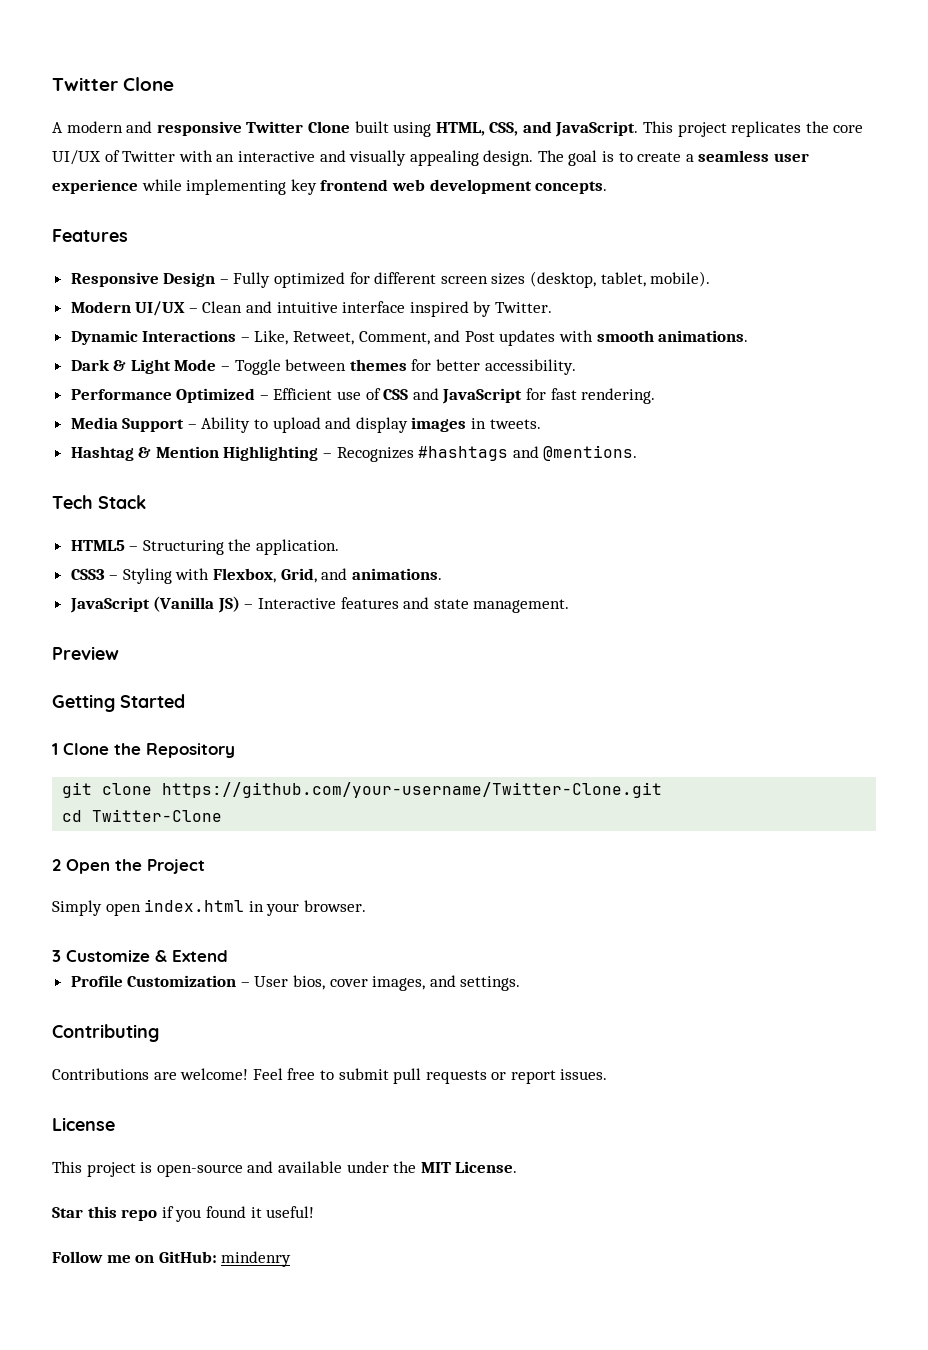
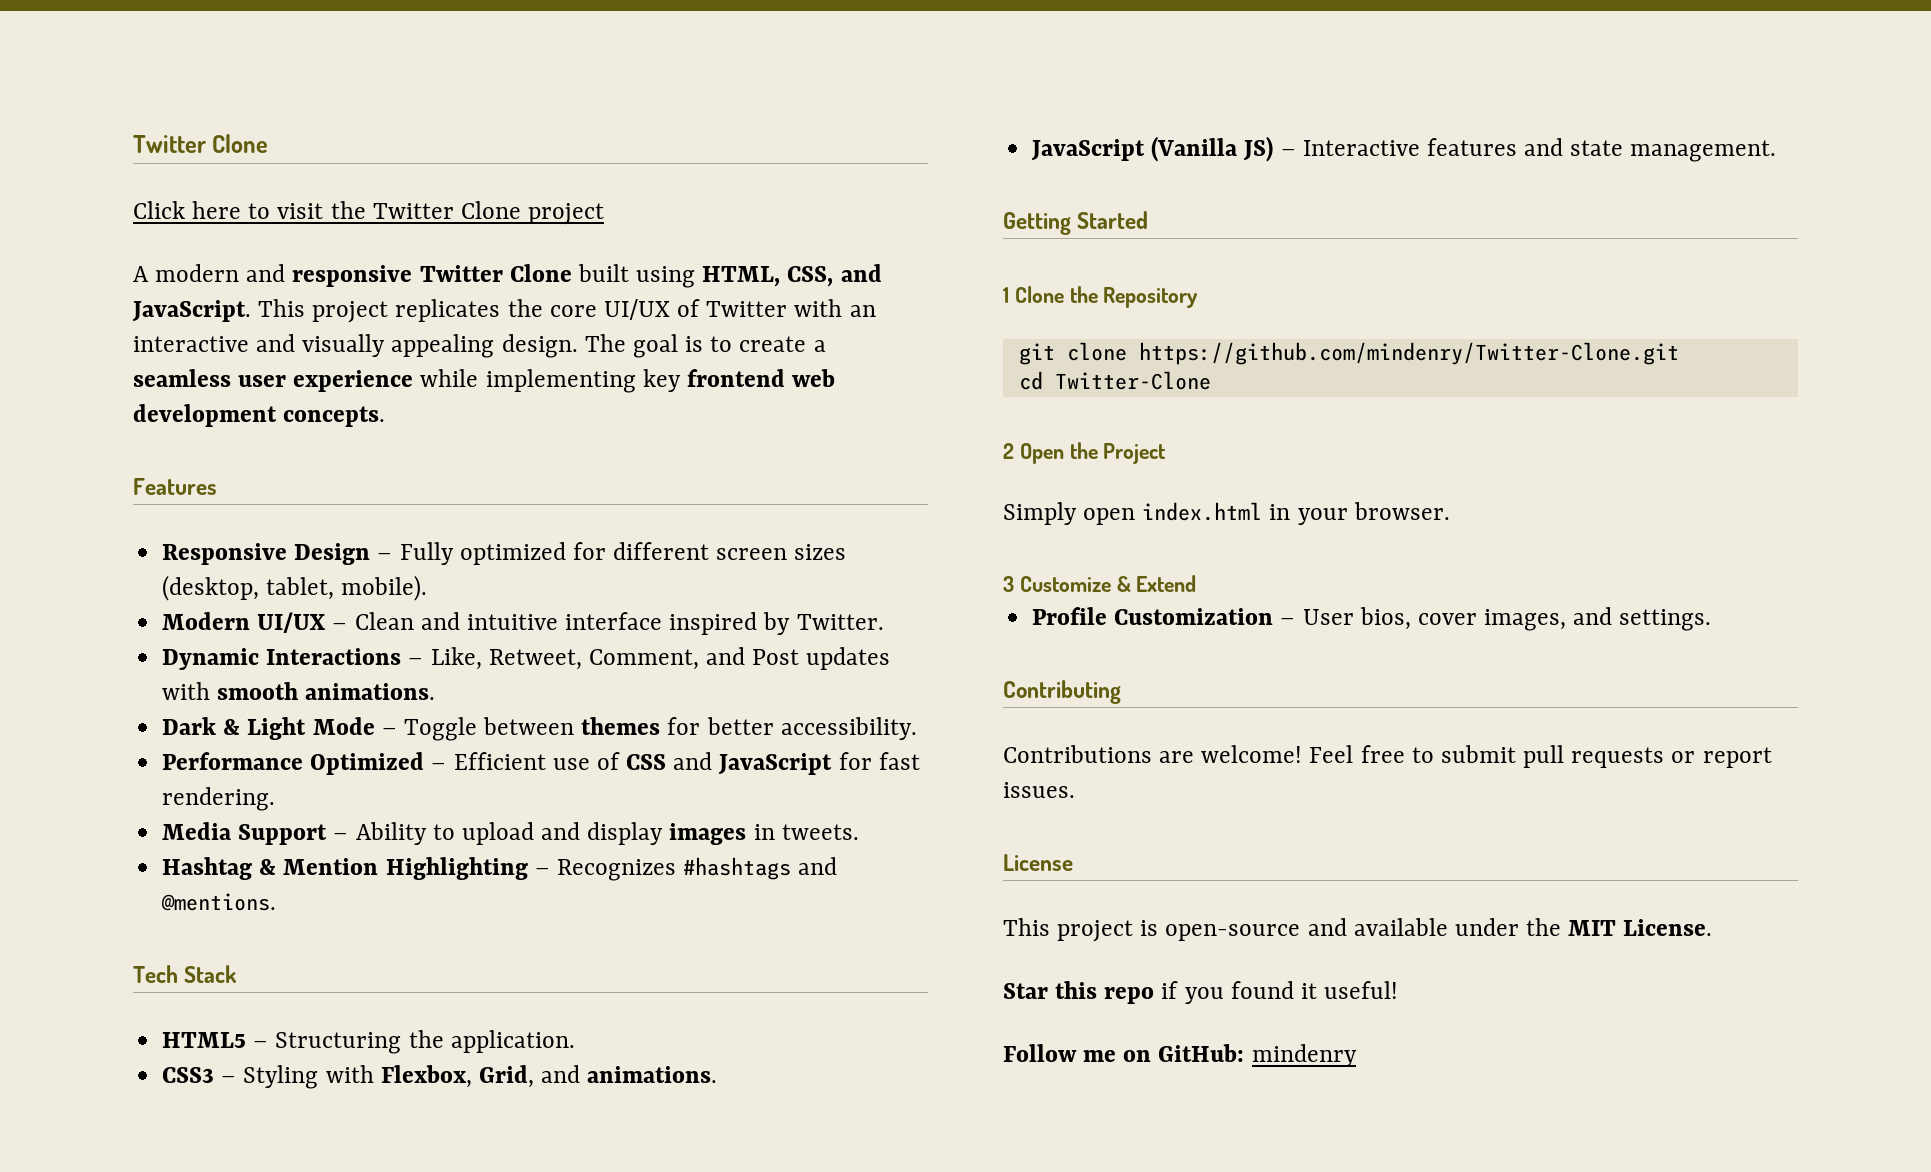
[52,77,175,91] Twitter Clone -> [133,134,269,153] [133,201,605,225] Twitter Clone // Click here to visit the Twitter Clone project
[52,646,119,660] // Preview -> (1777, 151) none
[162,782,663,798] https://github.com/your-username/Twitter-Clone.git -> [1138,342,1679,365] https://github.com/mindenry/Twitter-Clone.git

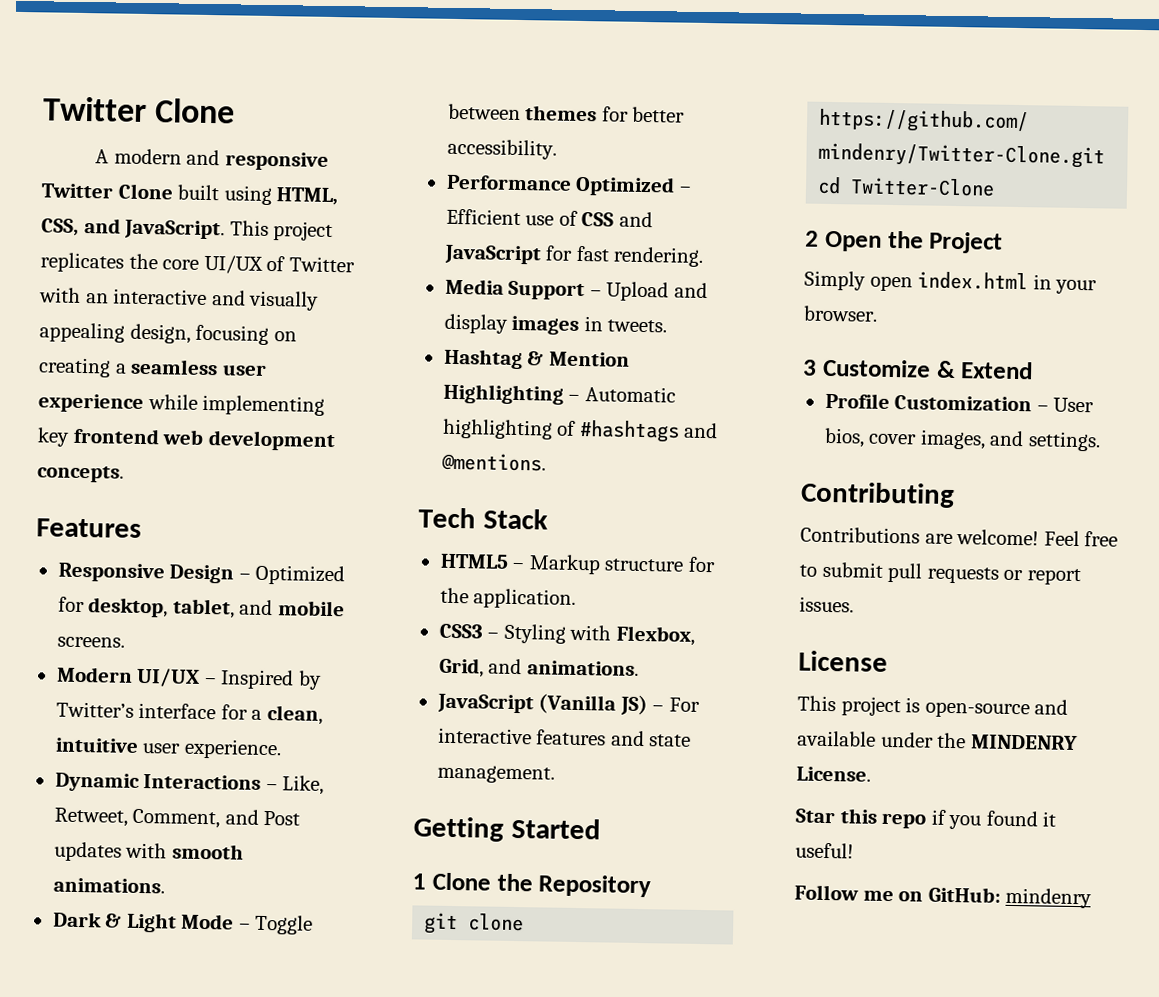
[133,134,269,153] [133,201,605,225] Twitter Clone // Click here to visit the Twitter Clone project -> [43,96,236,124] Twitter Clone
[501,334,807,358] design. The goal is to create -> [129,323,297,346] [38,357,111,378] design, focusing on creating
[399,542,847,565] [162,575,428,601] [162,612,884,635] Fully optimized for different screen sizes (desktop, tablet, mobile). // Modern UI/UX – Clean and intuitive interface inspired by Twitter. -> [255,564,346,586] [57,596,345,619] [56,636,125,648] [55,666,322,690] [55,701,323,725] [54,737,282,760] Optimized for desktop, tablet, and mobile screens. // Modern UI/UX – Inspired by Twitter’s interface for a clean, intuitive user experience.
[355,822,534,845] Ability to upload -> [606,281,670,302] Upload
[556,859,676,881] Recognizes -> [584,386,676,403] [441,418,577,440] Automatic highlighting of
[275,1032,402,1054] Structuring -> [528,554,716,575] Markup structure for
[1302,140,1420,156] Interactive -> [668,697,700,712] [437,727,532,745] For interactive
[1568,920,1617,936] MIT -> [970,734,1078,751] MINDENRY

